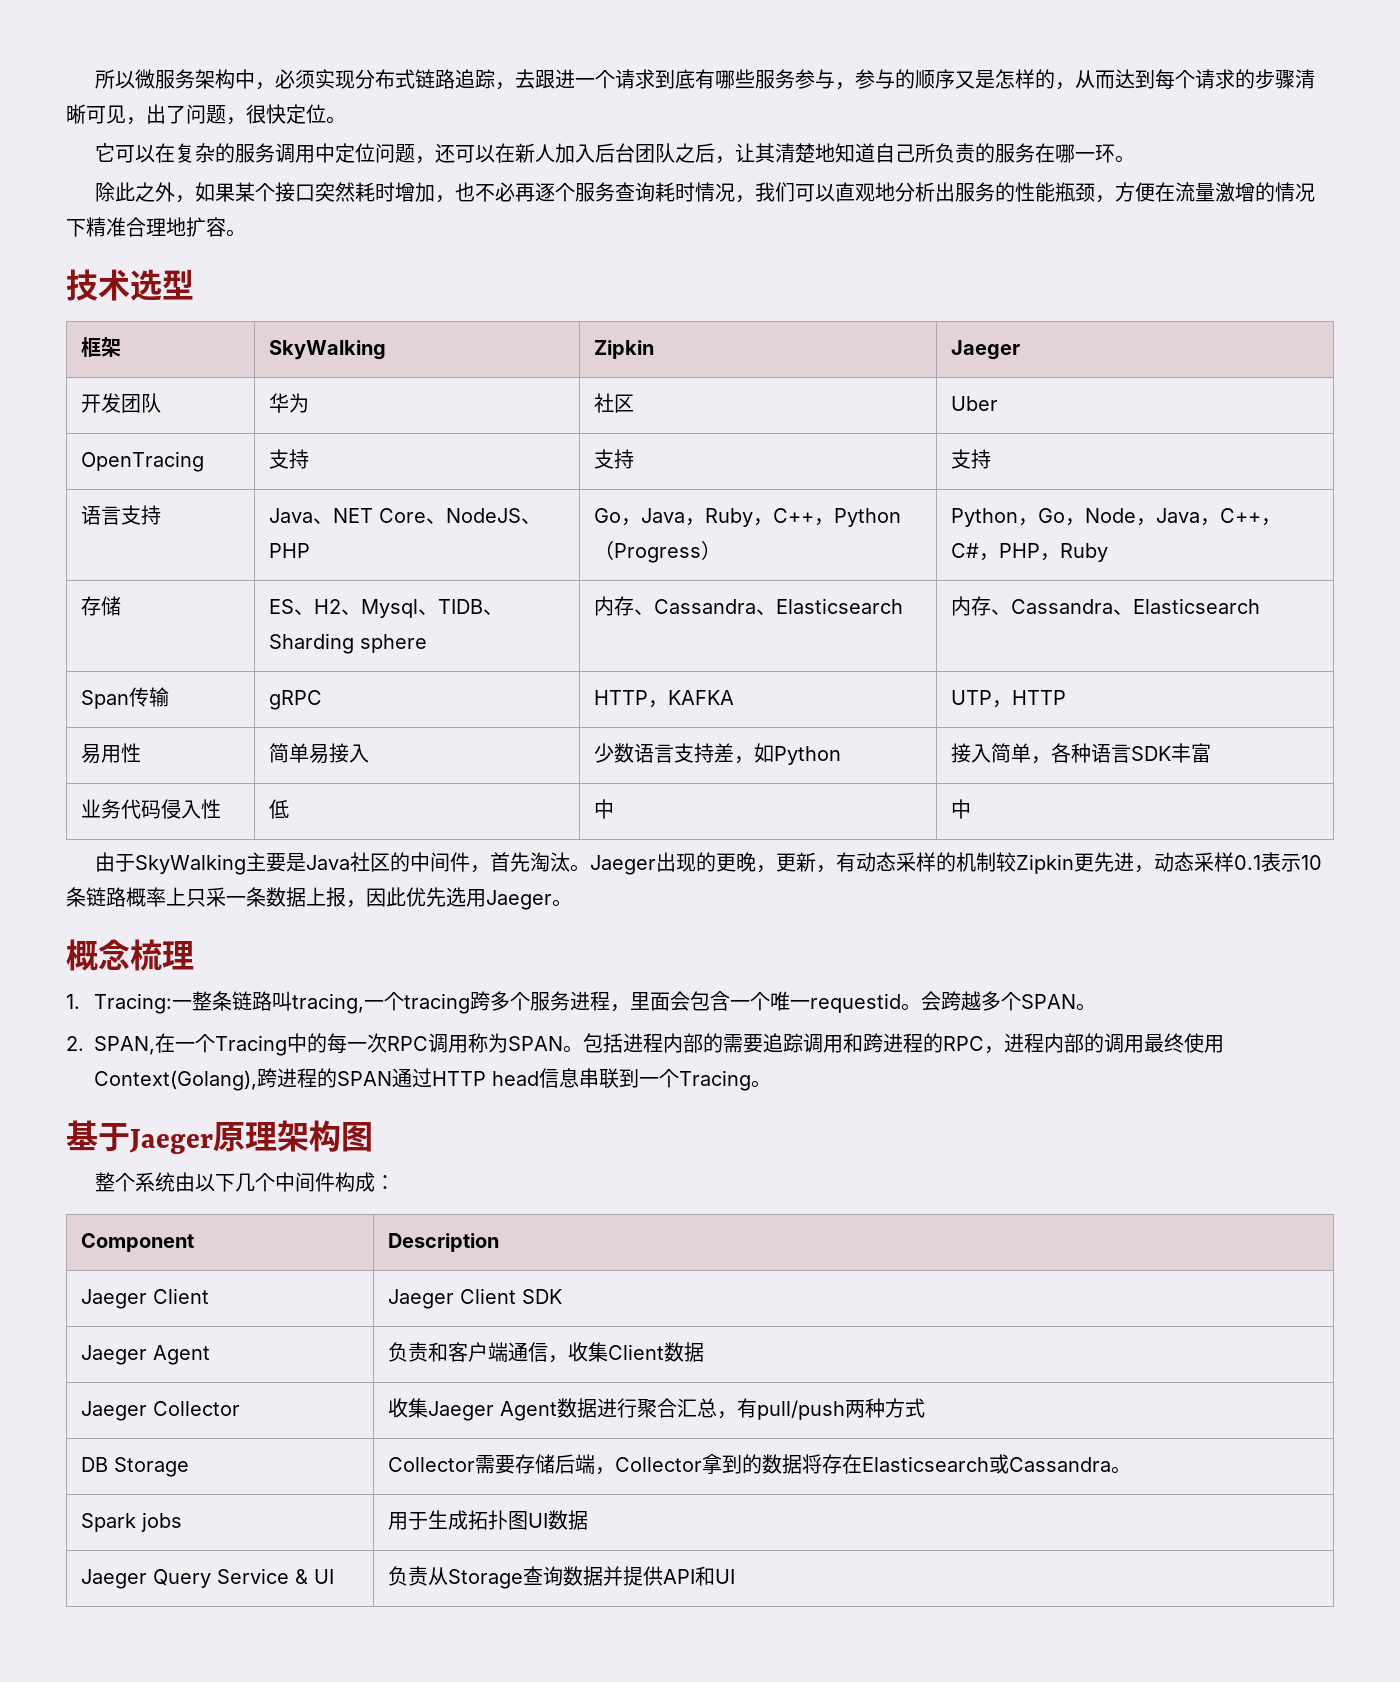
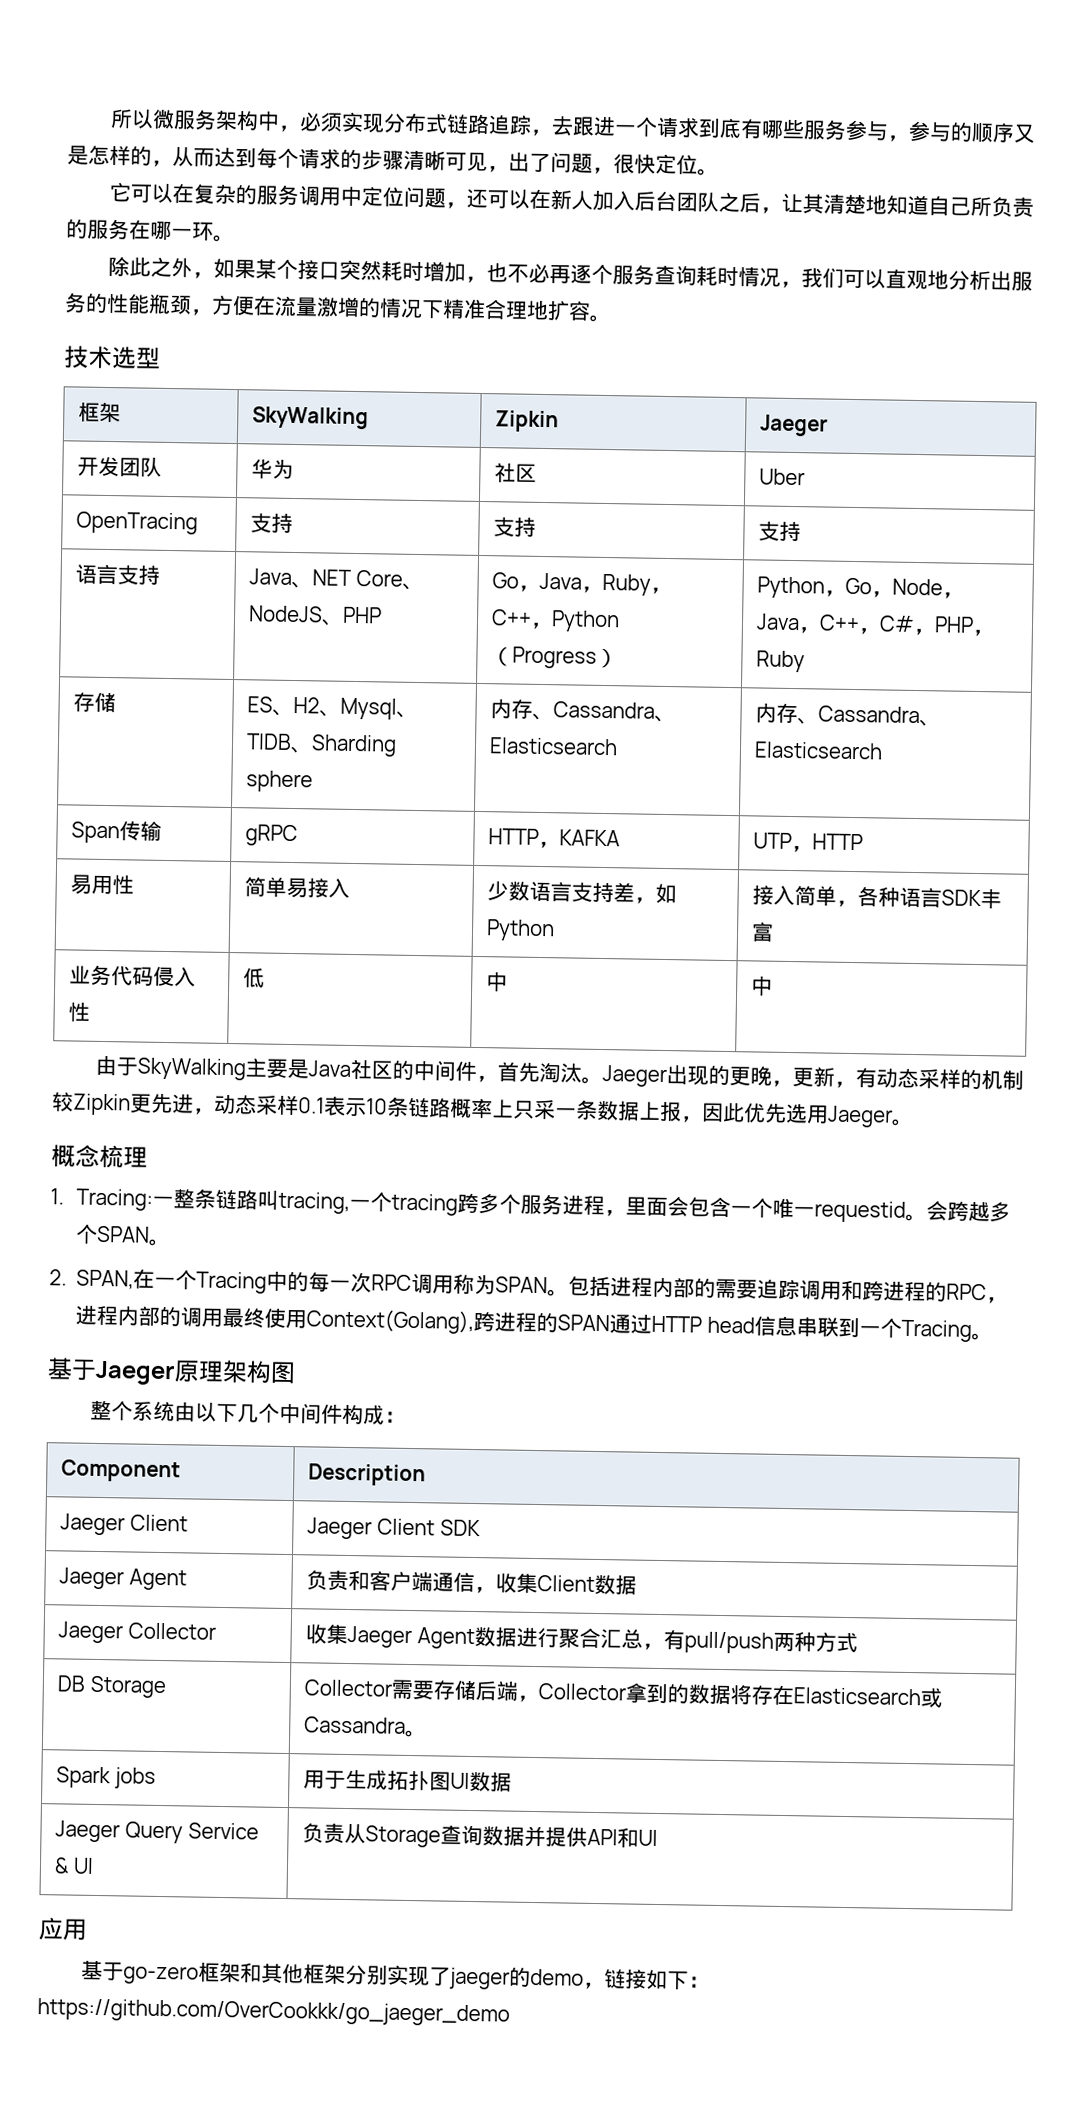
(736, 1576) none -> [38,1917,88,1941] [80,1960,710,1990] [37,1998,510,2027] // 应用 // 基于go-zero框架和其他框架分别实现了jaeger的demo，链接如下：https://github.com/OverCookkk/go_jaeger_demo

